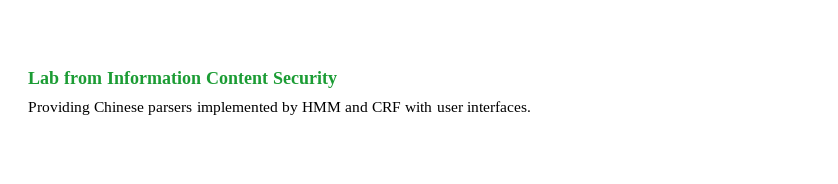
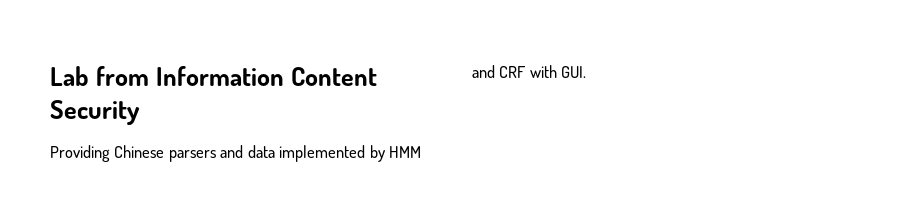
(193, 110) none -> [220,145,275,158] and data
[436,101,531,112] user interfaces. -> [561,66,587,78] GUI.

